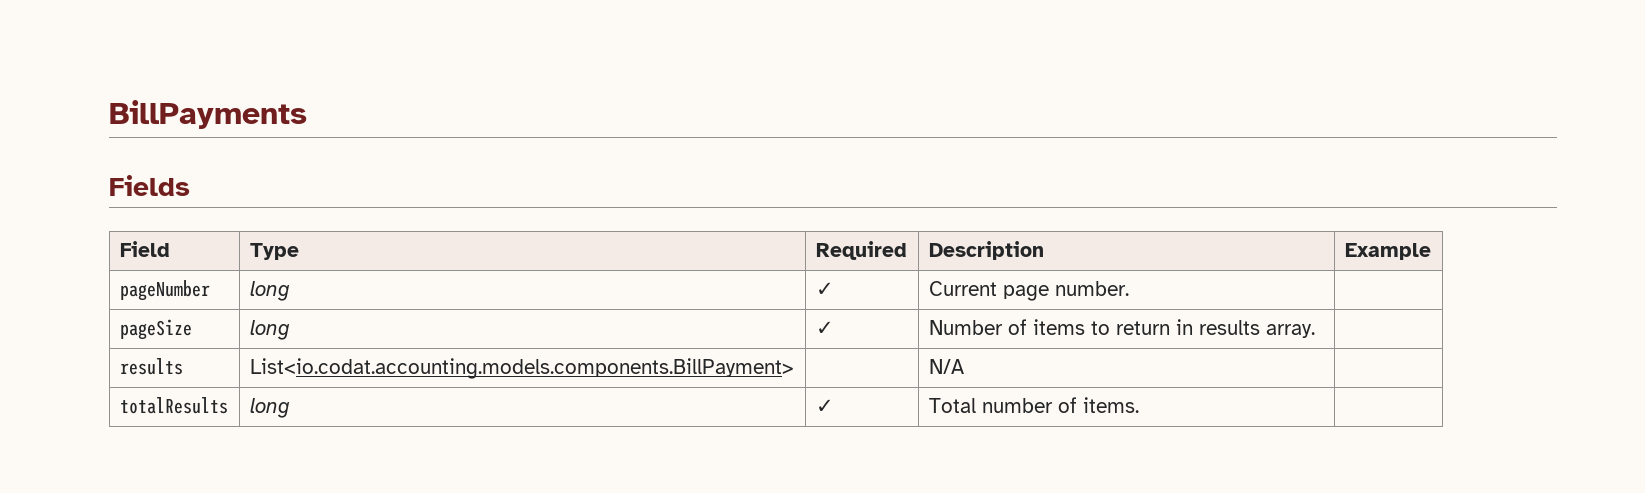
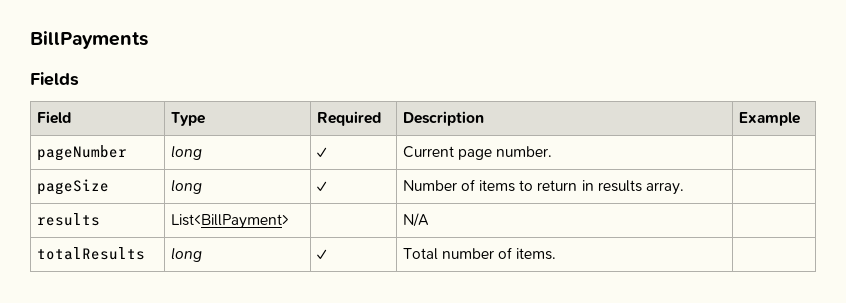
[249,358,794,379] List<io.codat.accounting.models.components.BillPayment> -> [170,214,289,229] List<BillPayment>

